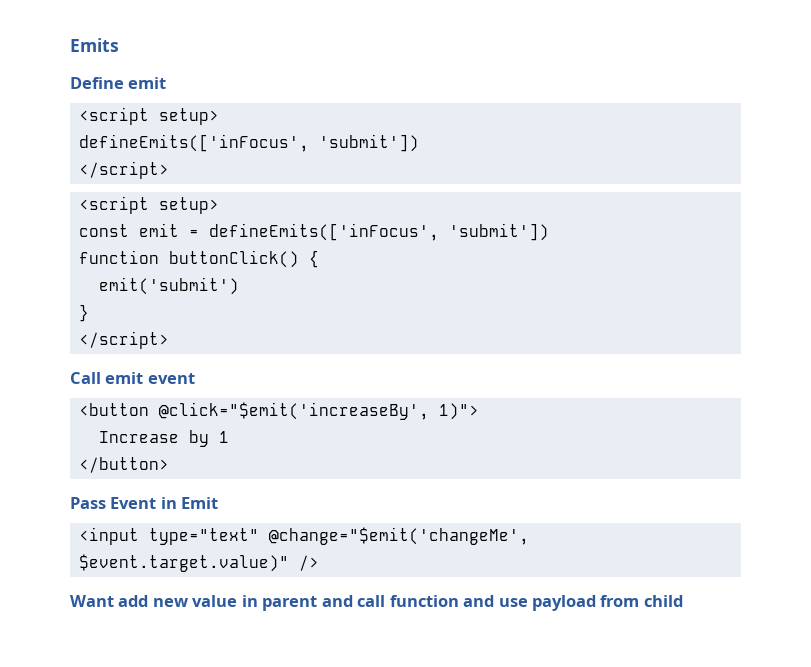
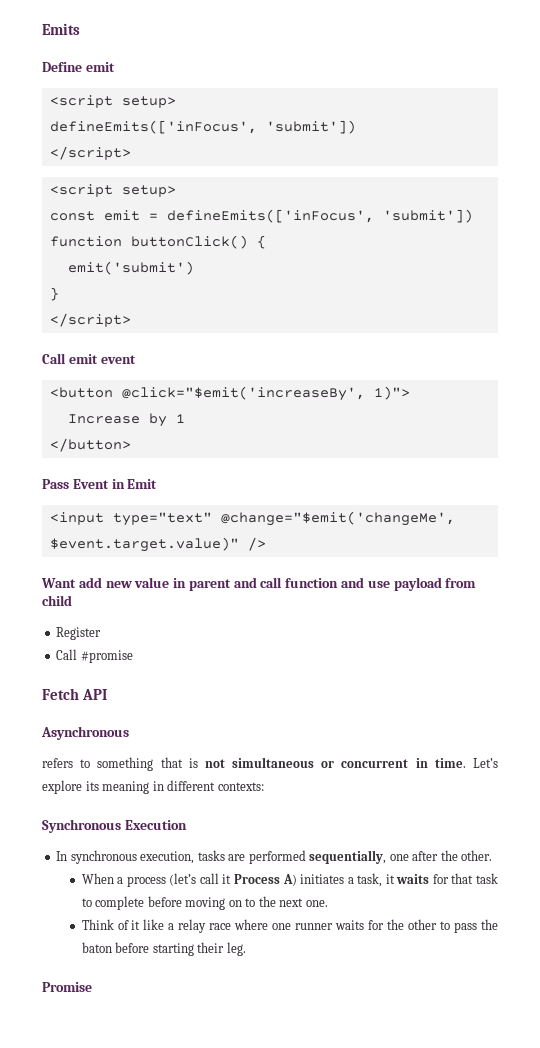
(683, 601) none -> [56,627,102,640] [56,649,133,663] [42,688,108,700] [41,726,129,740] [42,757,499,771] [42,780,264,794] [42,819,187,833] [56,850,493,864] [81,873,499,887] [81,896,328,910] [81,919,499,933] [81,942,246,956] [42,982,92,992] // Register // Call #promise // Fetch API // Asynchronous // refers to something that is not simultaneous or concurrent in time. Let’s explore its meaning in different contexts: // Synchronous Execution // In synchronous execution, tasks are performed sequentially, one after the other. // When a process (let’s call it Process A) initiates a task, it waits for that task to complete before moving on to the next one. // Think of it like a relay race where one runner waits for the other to pass the baton before starting their leg. // Promise

